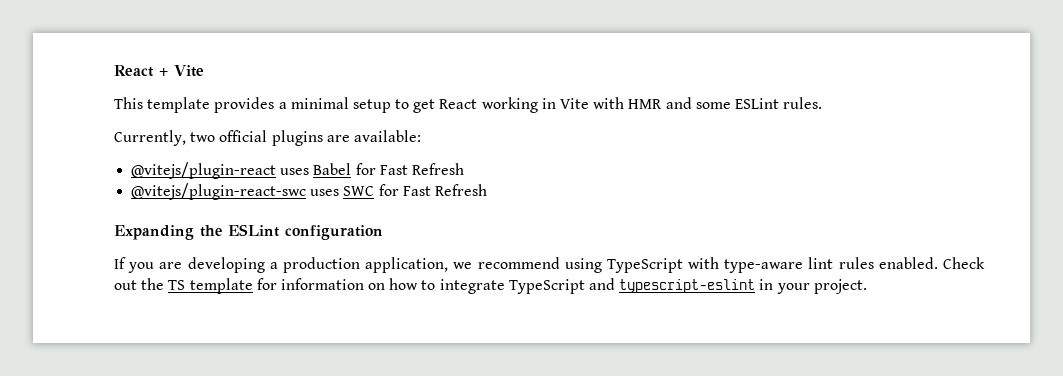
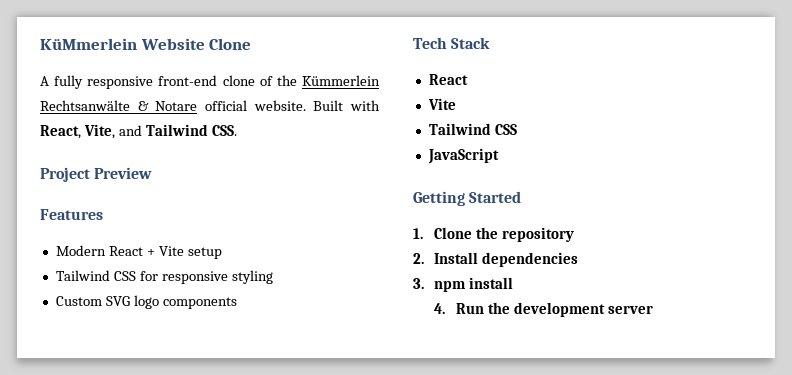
[114,65,204,77] [114,97,823,113] [114,130,421,146] [131,162,464,179] [131,183,487,200] [114,224,383,240] [114,257,985,273] [114,278,867,294] React + Vite // This template provides a minimal setup to get React working in Vite with HMR and some ESLint rules. // Currently, two official plugins are available: // @vitejs/plugin-react uses Babel for Fast Refresh // @vitejs/plugin-react-swc uses SWC for Fast Refresh // Expanding the ESLint configuration // If you are developing a production application, we recommend using TypeScript with type-aware lint rules enabled. Check out the TS template for information on how to integrate TypeScript and typescript-eslint in your project. -> [40,38,252,50] [40,75,380,89] [40,100,380,111] [40,124,237,139] [40,167,153,182] [40,209,103,220] [55,245,222,259] [55,270,273,284] [55,295,237,309] [413,37,491,49] [428,74,468,85] [427,98,456,110] [428,123,517,135] [427,148,499,164] [413,191,522,206] [413,227,575,242] [413,252,579,267] [413,277,514,292] [434,302,653,317] KüMmerlein Website Clone // A fully responsive front-end clone of the Kümmerlein Rechtsanwälte & Notare official website. Built with React, Vite, and Tailwind CSS. // Project Preview // Features // Modern React + Vite setup // Tailwind CSS for responsive styling // Custom SVG logo components // Tech Stack // React // Vite // Tailwind CSS // JavaScript // Getting Started // 1. Clone the repository // 2. Install dependencies // 3. npm install // 4. Run the development server

